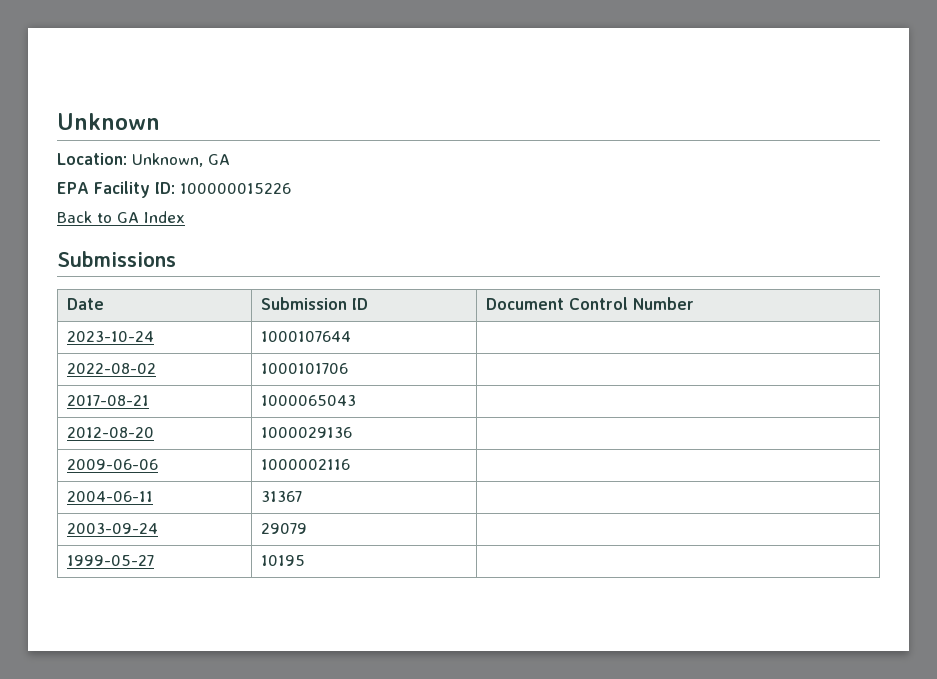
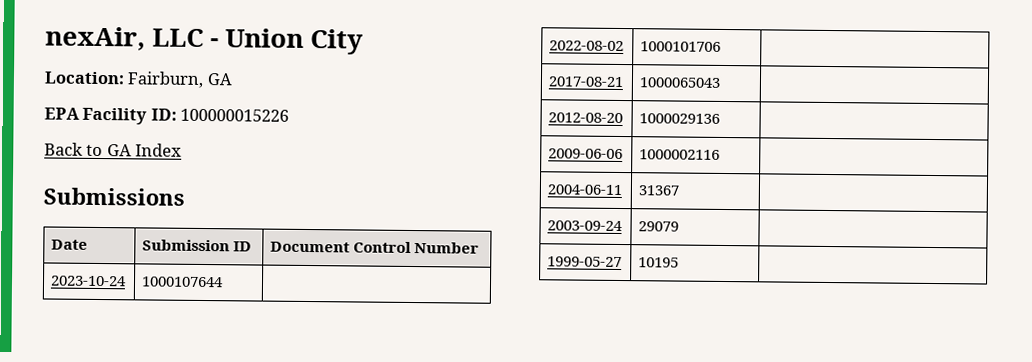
[57,113,160,130] Unknown -> [45,26,365,55] nexAir, LLC - Union City
[132,153,203,167] Unknown, -> [127,71,205,88] Fairburn,

